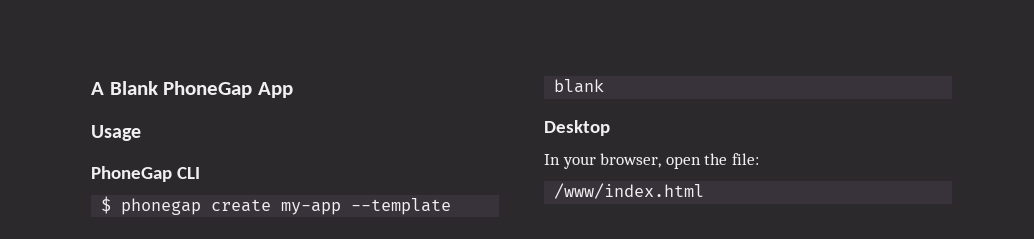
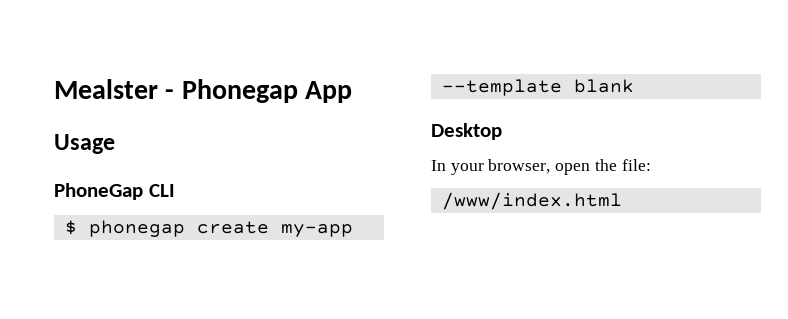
[91,81,253,98] A Blank PhoneGap -> [54,79,298,103] Mealster - Phonegap

